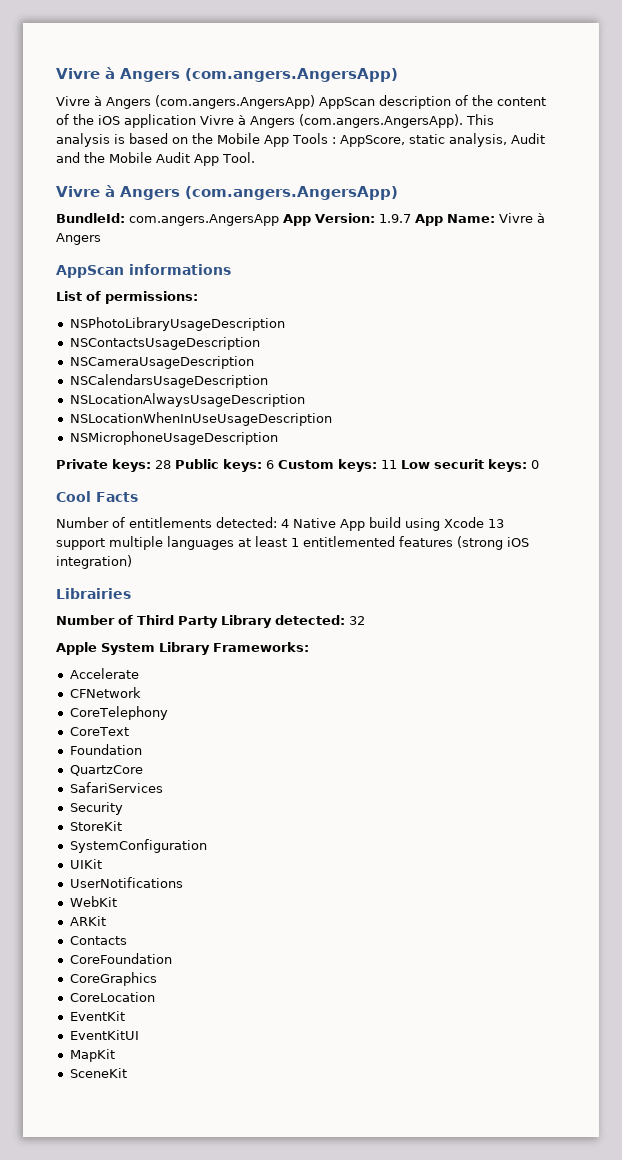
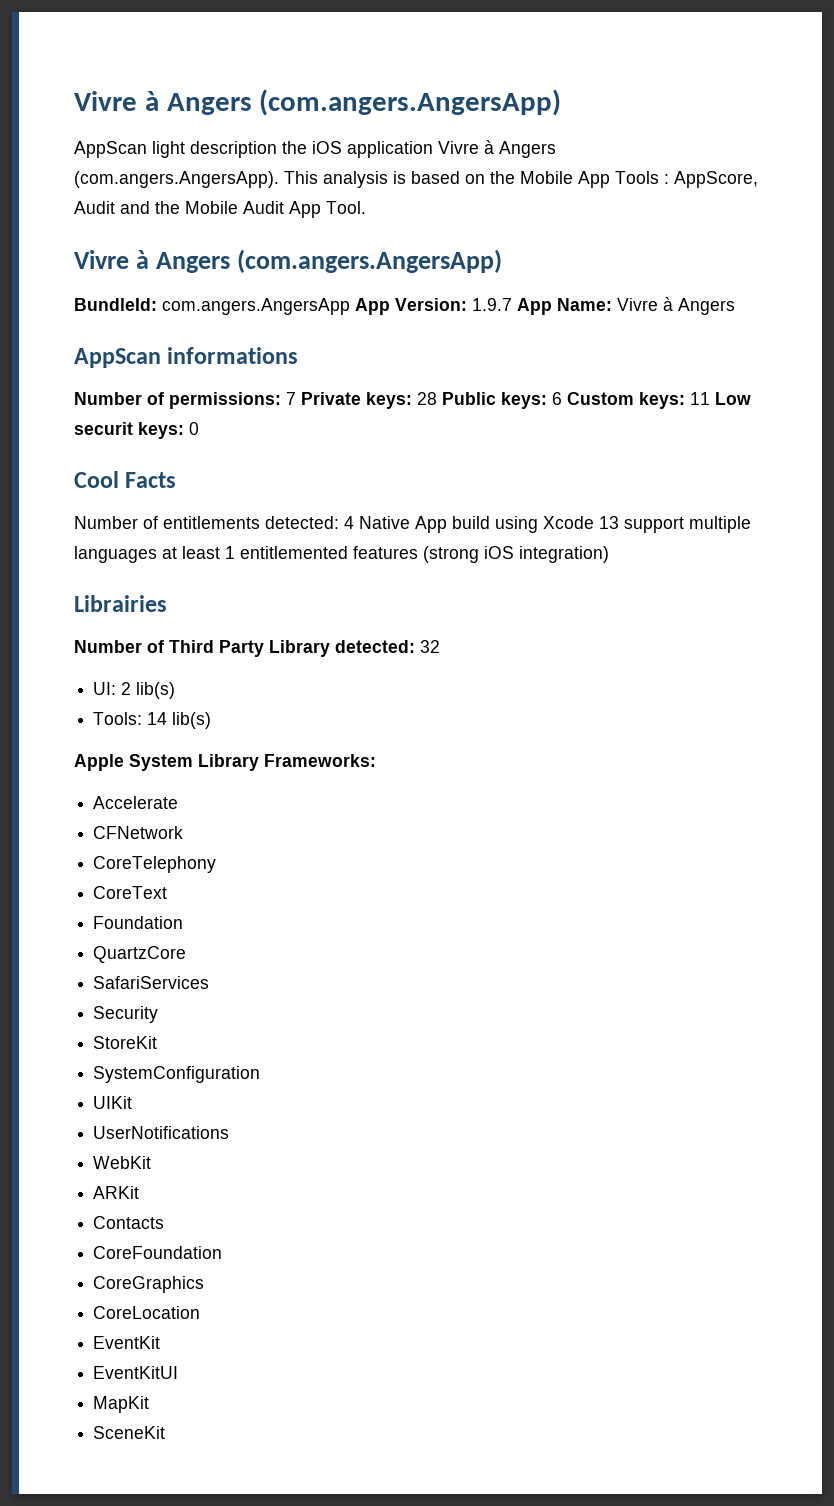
[56,67,398,82] [56,95,546,109] [56,114,69,125] Vivre à Angers (com.angers.AngersApp) // Vivre à Angers (com.angers.AngersApp) AppScan description of the content of -> [74,89,562,116] [74,141,277,158] Vivre à Angers (com.angers.AngersApp) // AppScan light description
[408,133,507,147] static analysis, -> (758, 179) none
[56,291,82,301] List -> [74,392,142,405] Number
[69,317,285,331] [69,337,260,350] [69,356,254,369] [69,374,268,388] [69,393,305,407] [69,412,332,426] [69,431,278,445] // NSPhotoLibraryUsageDescription // NSContactsUsageDescription // NSCameraUsageDescription // NSCalendarsUsageDescription // NSLocationAlwaysUsageDescription // NSLocationWhenInUseUsageDescription // NSMicrophoneUsageDescription // -> [286,392,296,405] 7
(365, 620) none -> [93,682,176,699] [93,712,212,729] // UI: 2 lib(s) // Tools: 14 lib(s)

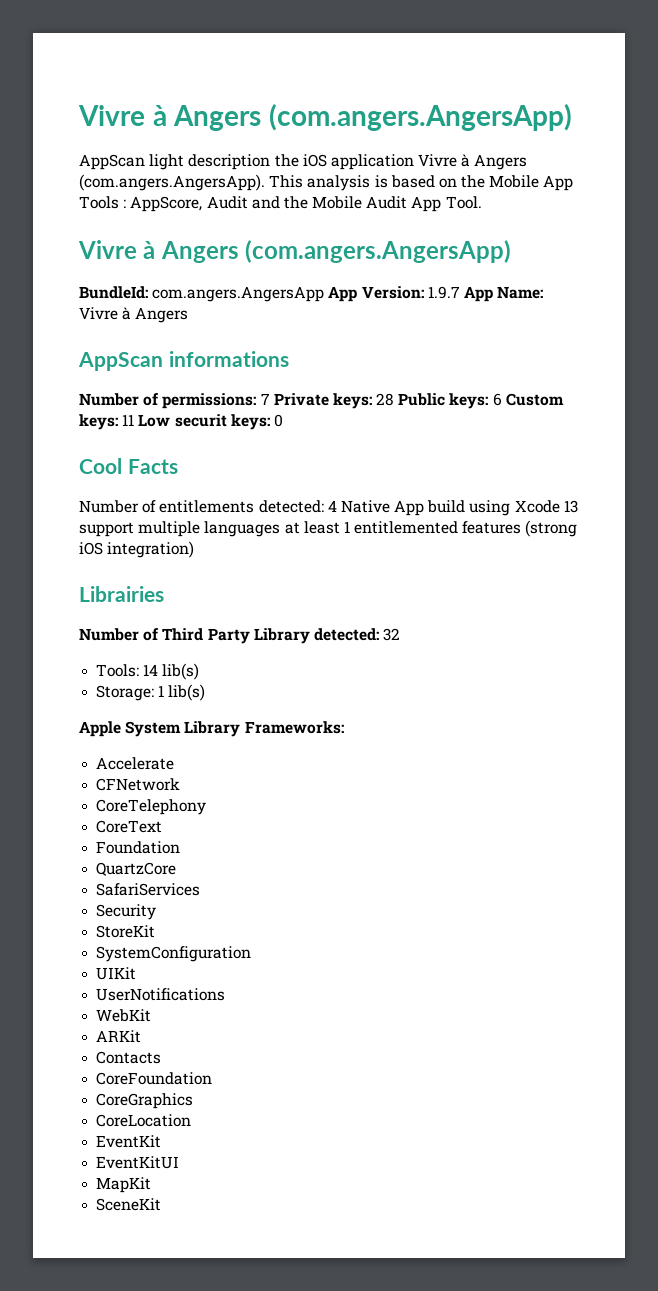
[93,682,176,699] [93,712,168,725] UI: 2 lib(s) // Tools: 14 -> [96,663,200,680] [96,685,165,701] Tools: 14 lib(s) // Storage: 1

